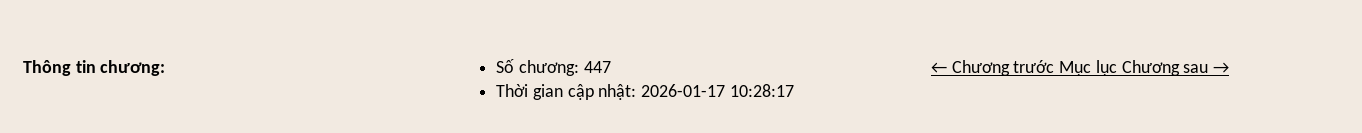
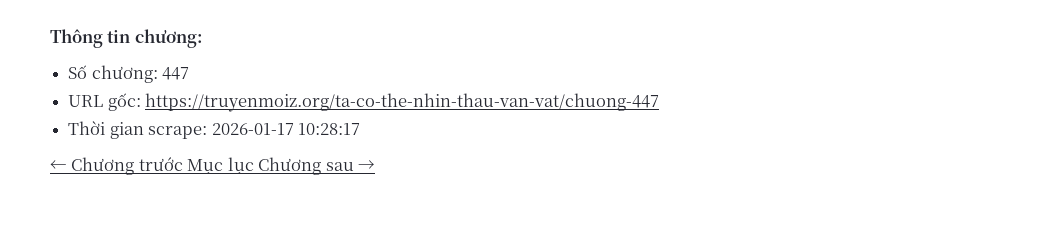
(611, 67) none -> [68,93,660,112] // URL gốc: https://truyenmoiz.org/ta-co-the-nhin-thau-van-vat/chuong-447
[567,84,637,100] cập nhật: -> [148,126,208,139] scrape:

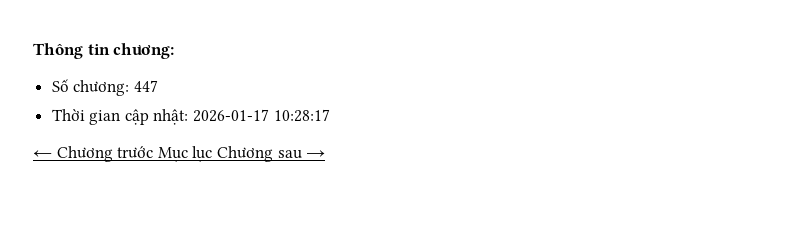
[68,93,660,112] // URL gốc: https://truyenmoiz.org/ta-co-the-nhin-thau-van-vat/chuong-447 -> (158, 86) none
[148,126,208,139] scrape: -> [124,109,189,125] cập nhật:

